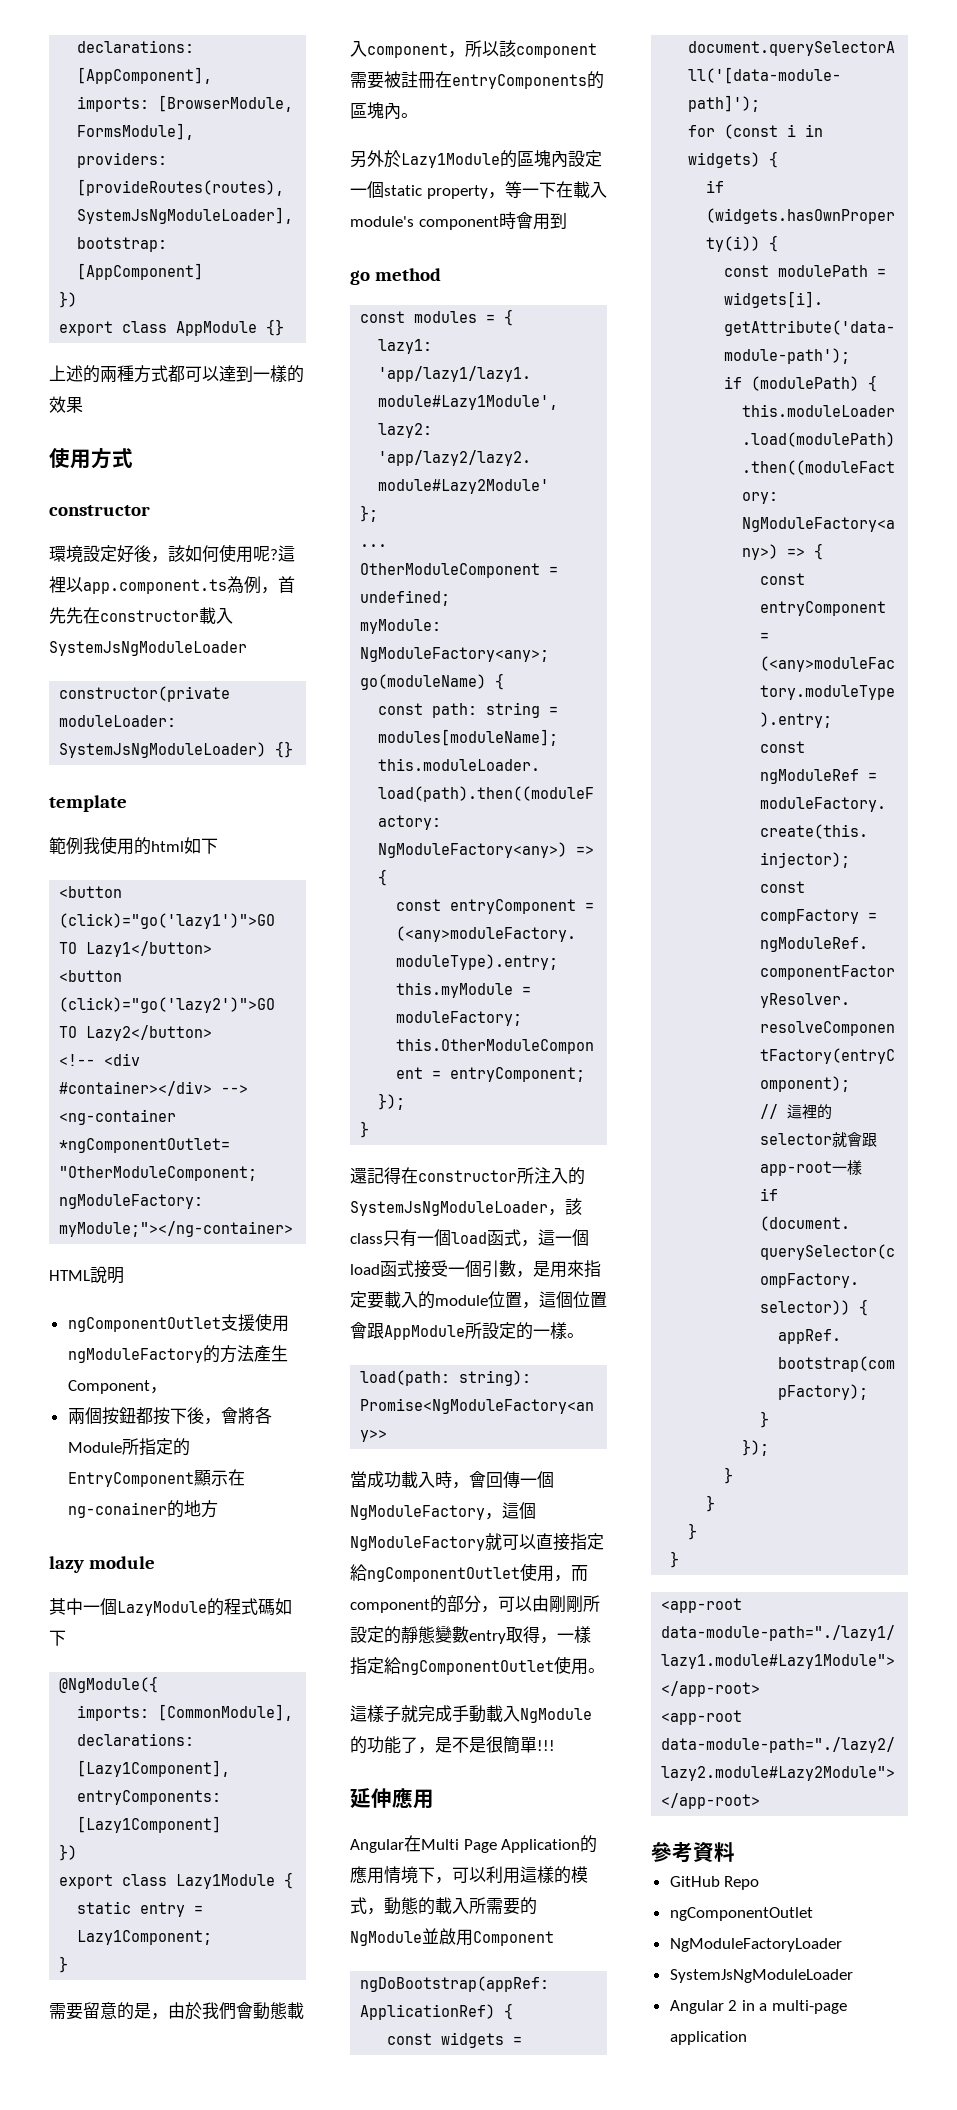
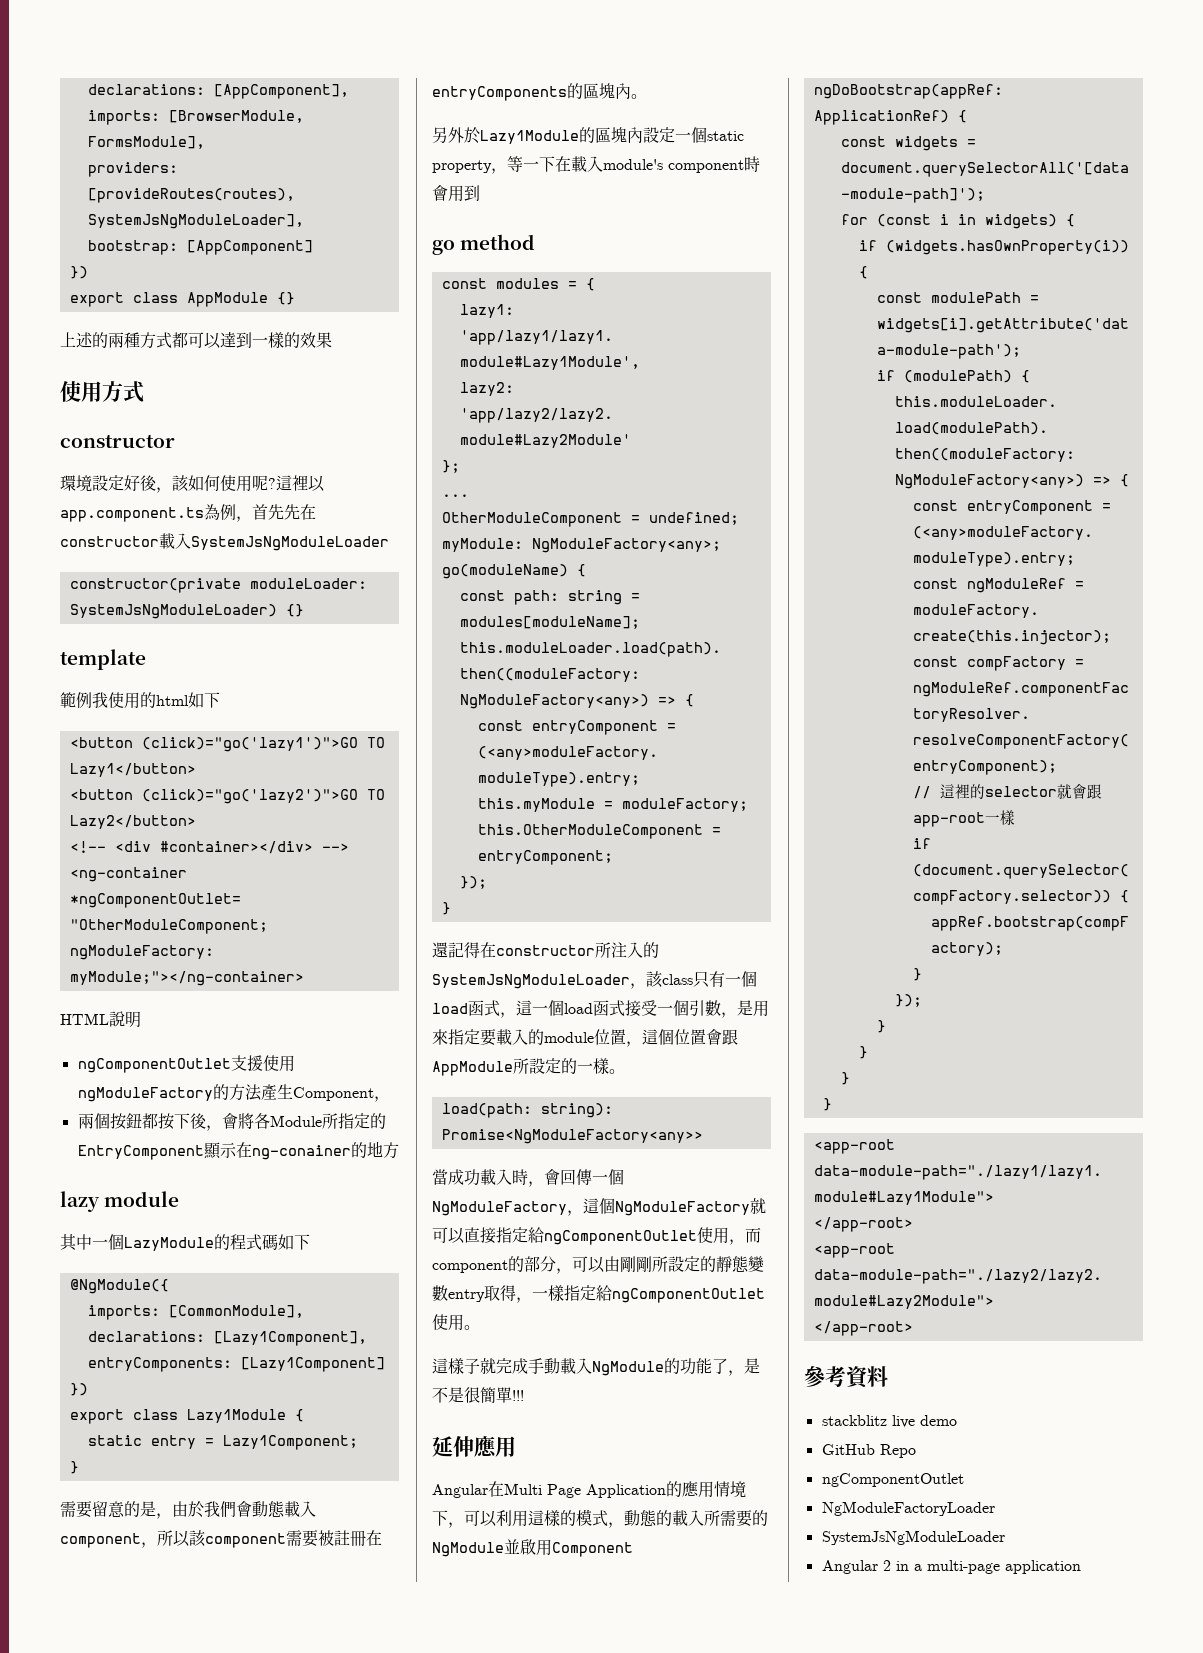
(735, 1852) none -> [821,1415,957,1428] // stackblitz live demo

